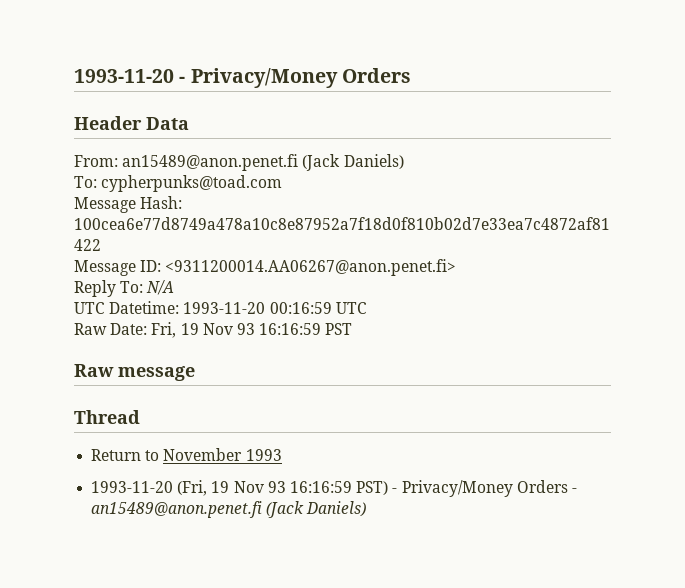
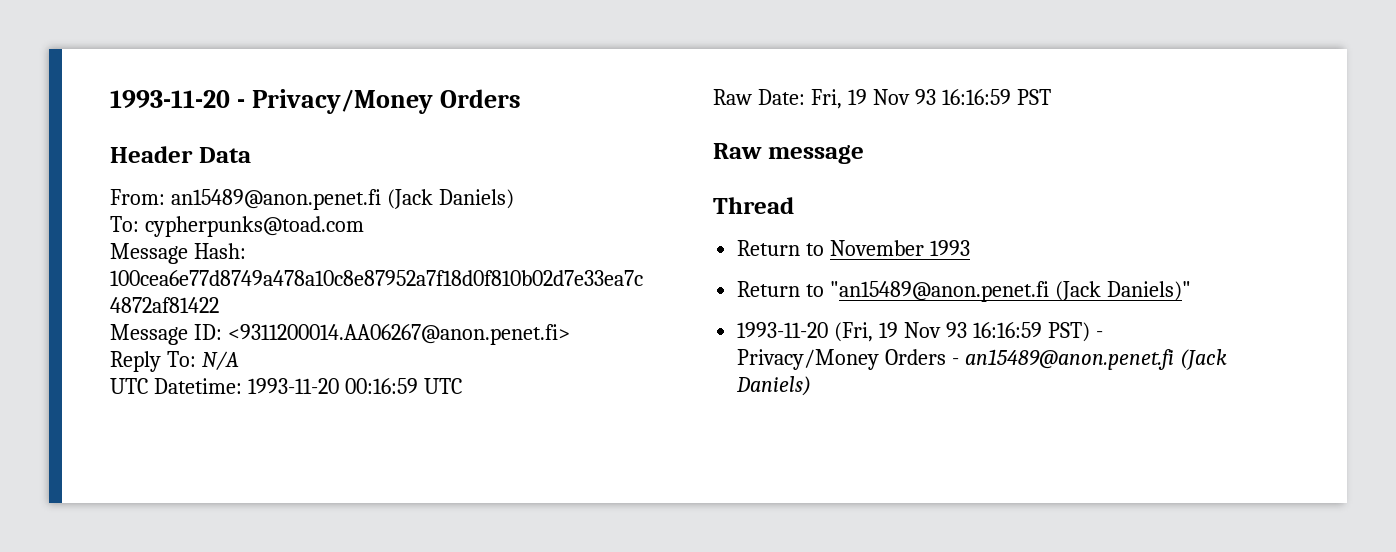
(282, 455) none -> [737,281,1191,302] // Return to "an15489@anon.penet.fi (Jack Daniels)"

